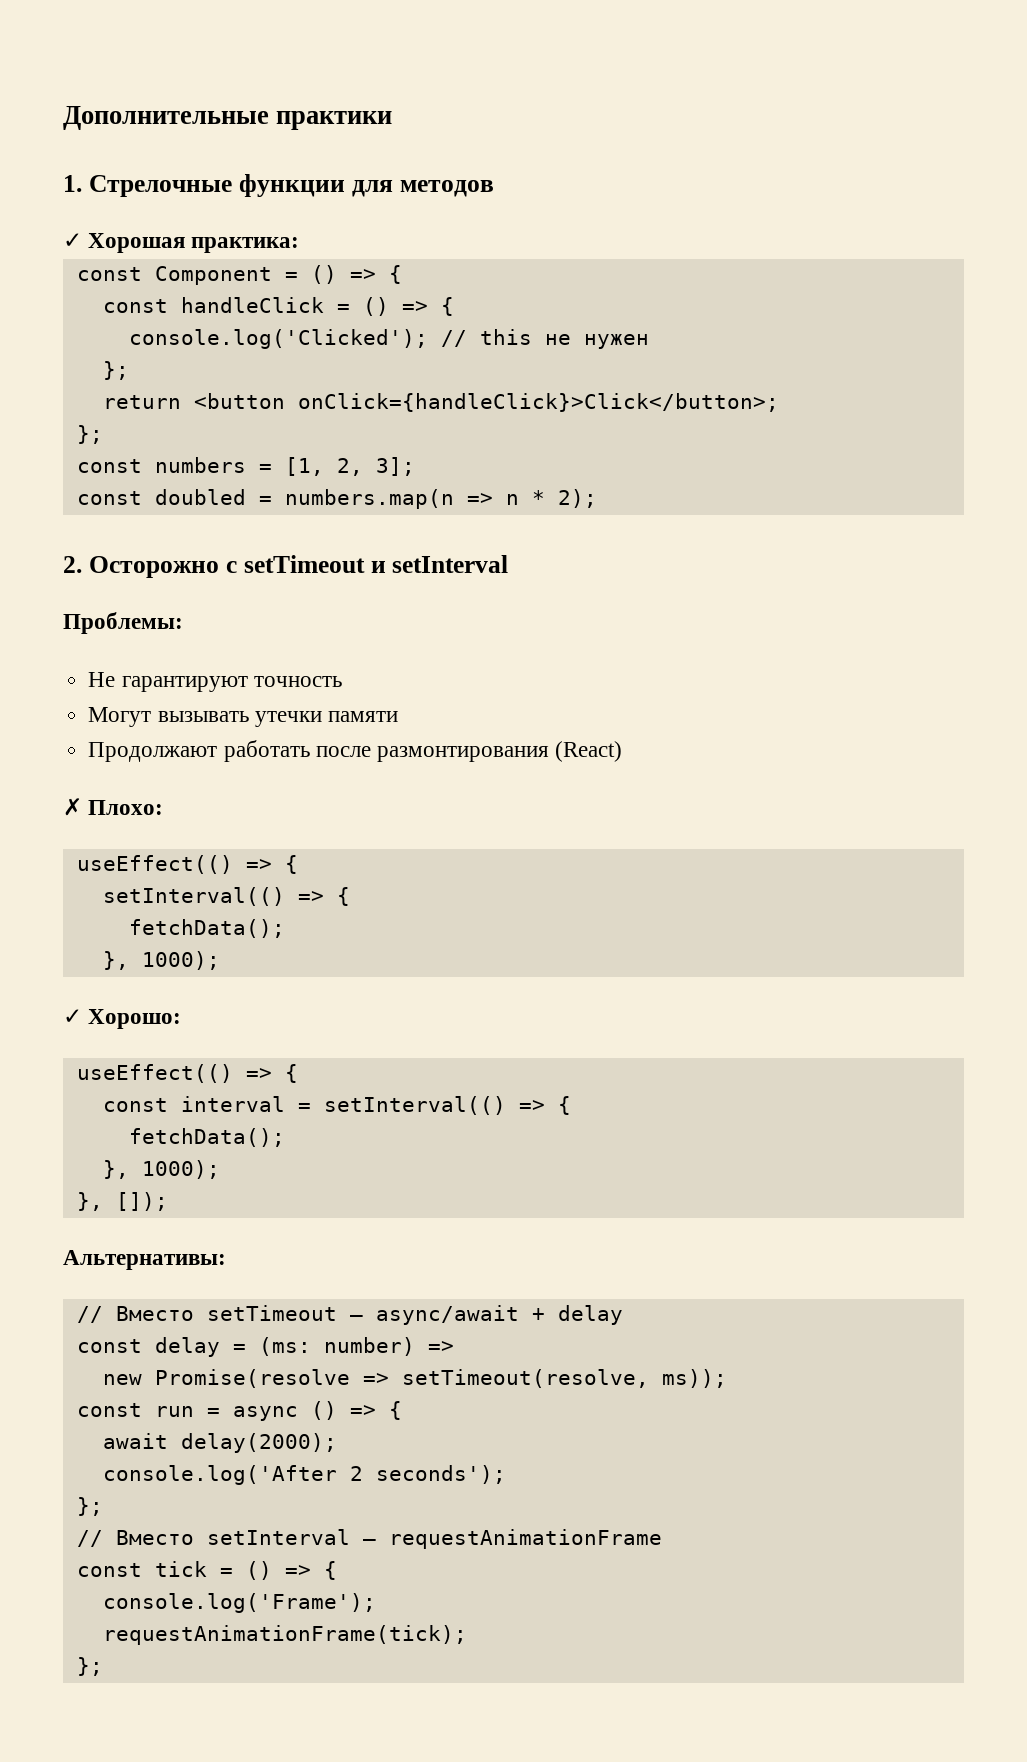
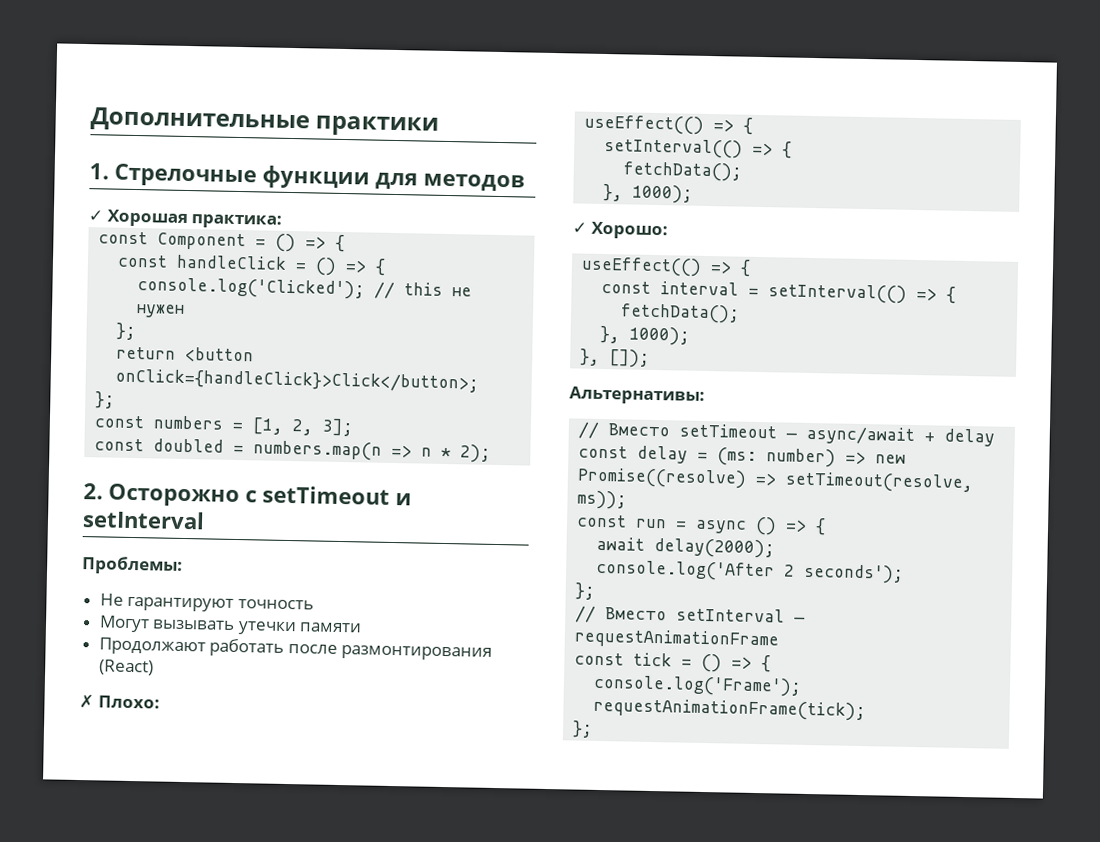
[102,1369,350,1388] // new Promise(resolve -> [875,454,907,464] [577,467,748,489] new Promise((resolve)

